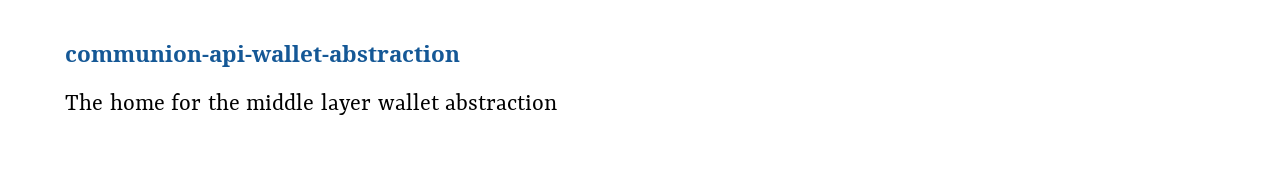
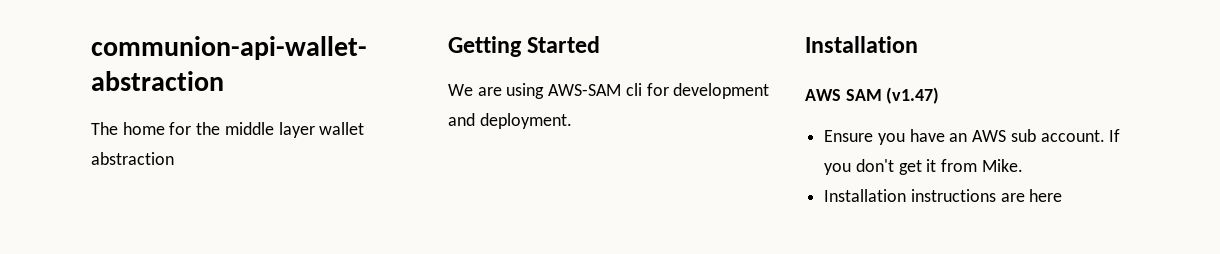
(558, 101) none -> [448,36,601,57] [448,83,770,99] [448,113,572,129] [805,36,918,53] [805,87,940,104] [824,129,1121,145] [824,159,1023,175] [824,189,1063,202] // Getting Started // We are using AWS-SAM cli for development and deployment. // Installation // AWS SAM (v1.47) // Ensure you have an AWS sub account. If you don't get it from Mike. // Installation instructions are here

